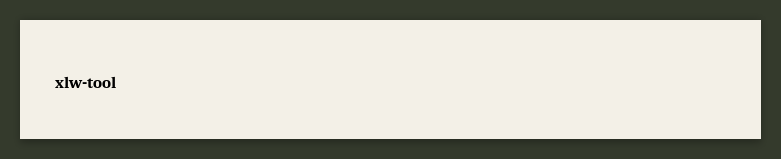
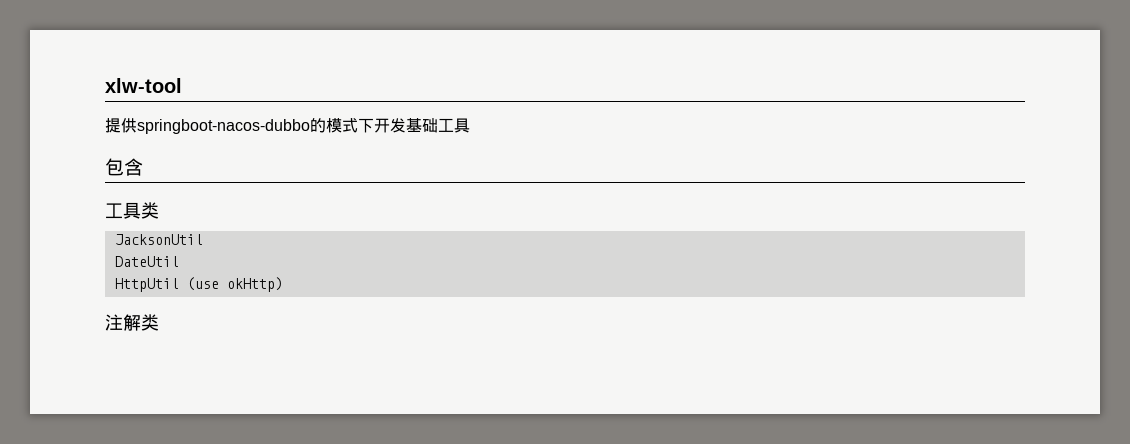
(116, 82) none -> [105,118,470,134] [105,158,143,176] [105,202,159,219] [114,234,203,245] [114,256,179,267] [114,277,283,292] [105,314,159,331] // 提供springboot-nacos-dubbo的模式下开发基础工具 // 包含 // 工具类 // JacksonUtil // DateUtil // HttpUtil (use okHttp) // 注解类

